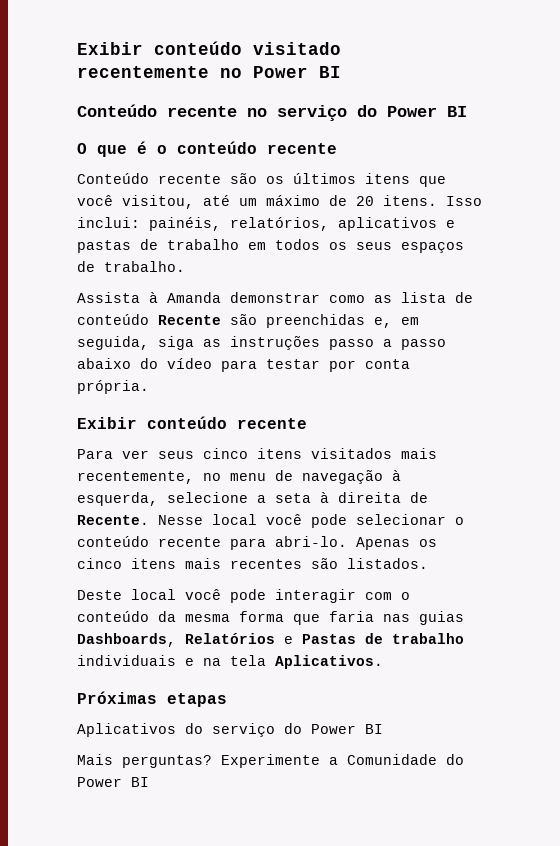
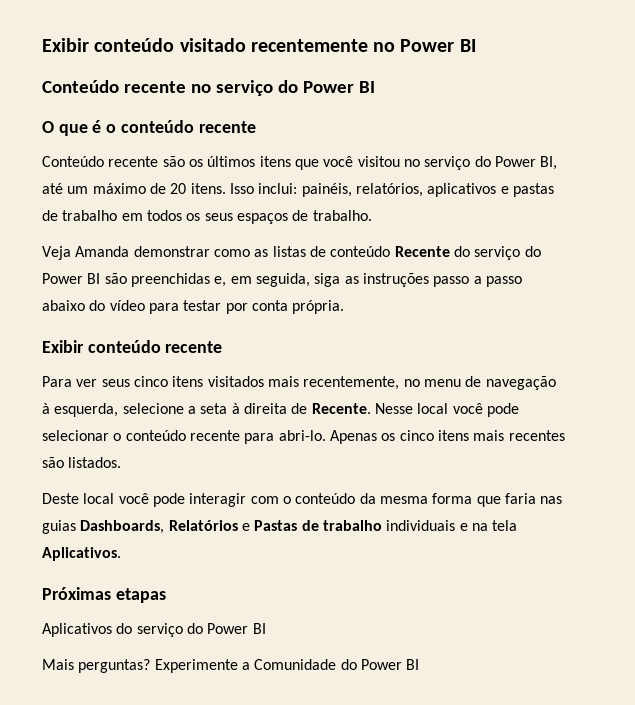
[122,195,194,209] visitou, -> [357,156,558,170] visitou no serviço do Power BI,
[77,292,158,303] Assista à -> [42,246,71,260] Veja
[401,292,446,303] lista -> [272,246,306,257] listas
(221, 320) none -> [453,246,541,260] [42,273,101,284] do serviço do Power BI

